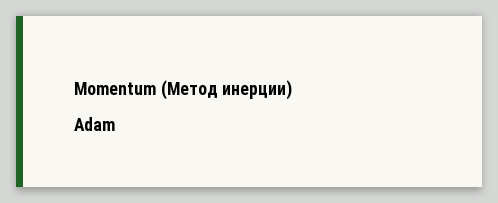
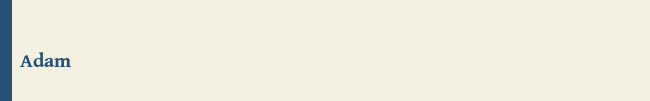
[74,80,293,100] Momentum (Метод инерции) // -> (20, 59) none

